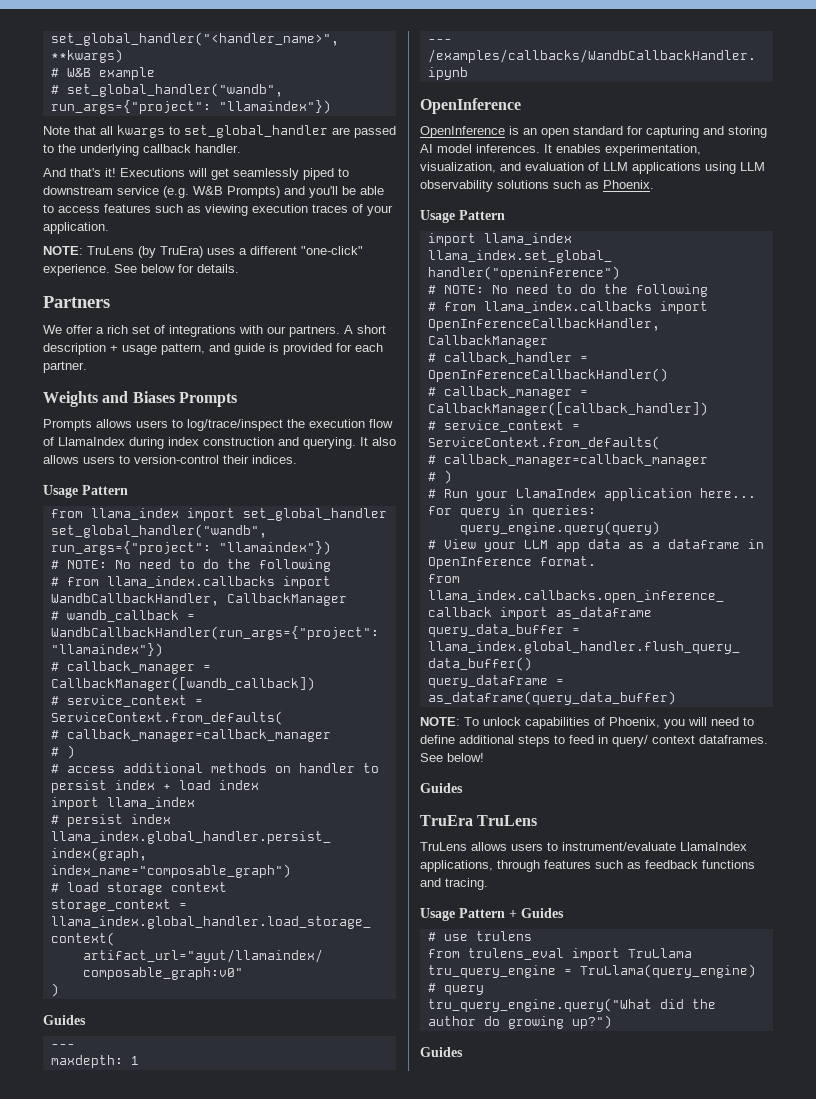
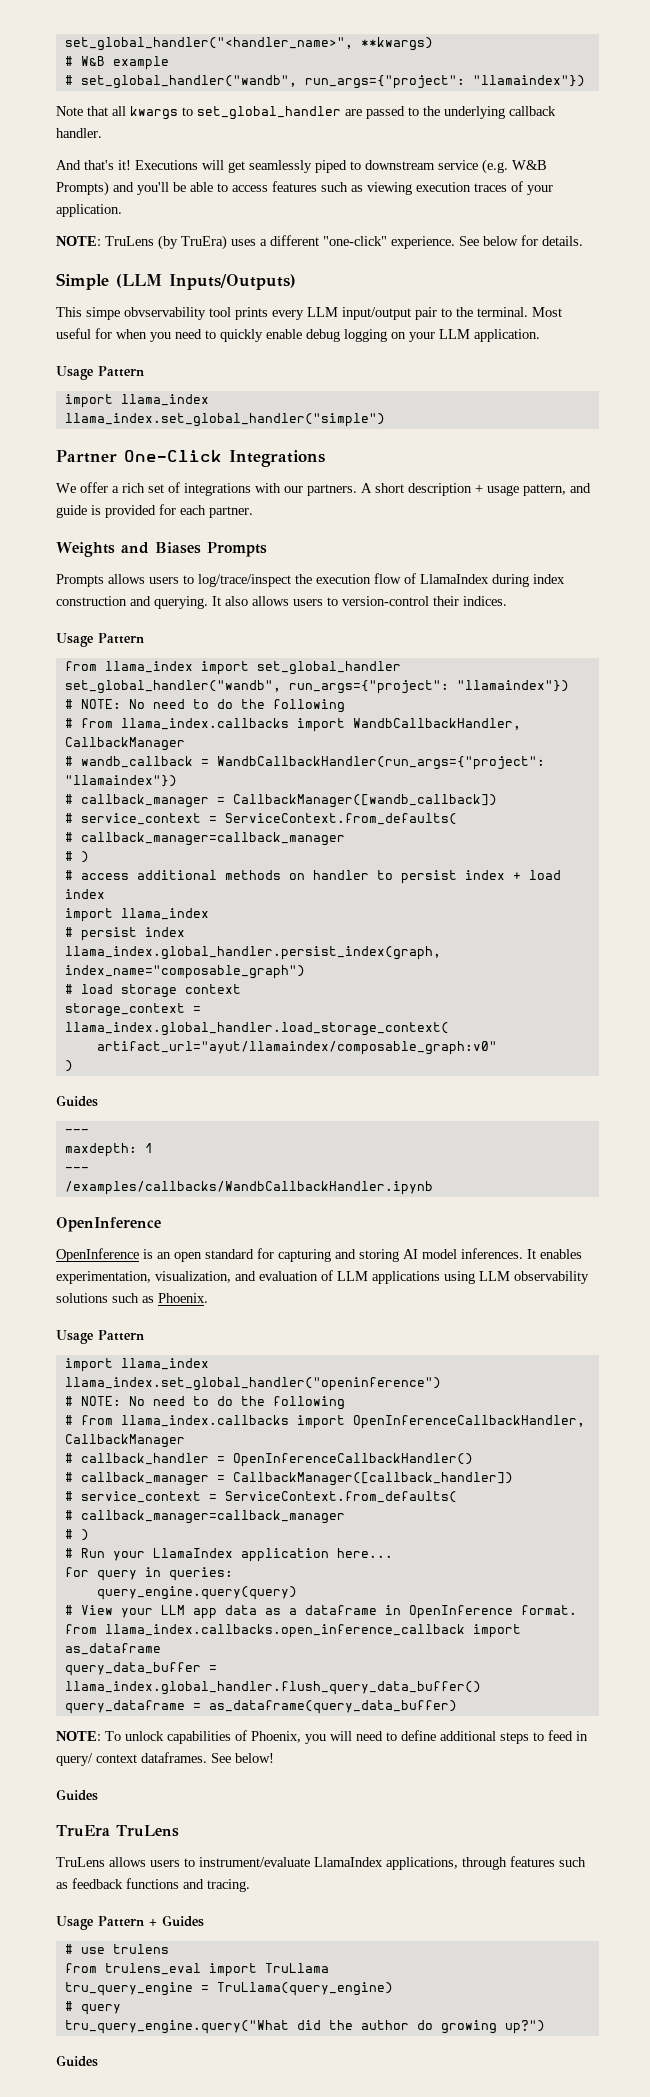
[43,296,110,308] Partners -> [56,273,296,290] [56,307,562,320] [56,328,540,342] [56,366,145,380] [64,394,209,408] [64,413,385,427] [56,450,325,467] Simple (LLM Inputs/Outputs) // This simpe obvservability tool prints every LLM input/output pair to the terminal. Most useful for when you need to quickly enable debug logging on your LLM application. // Usage Pattern // import llama_index // llama_index.set_global_handler("simple") // Partner One-Click Integrations

